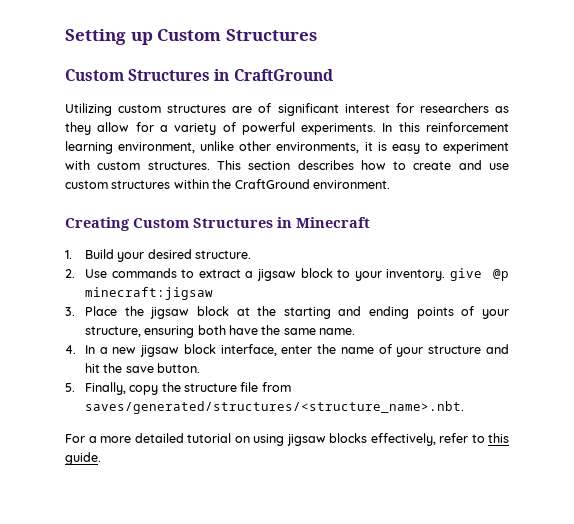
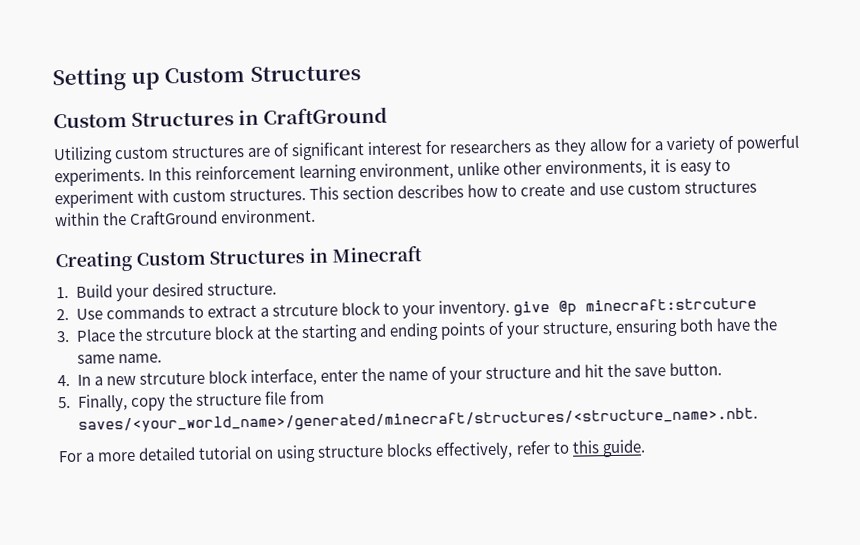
[256,269,296,281] jigsaw -> [271,303,338,317] strcuture
[84,287,213,300] minecraft:jigsaw -> [585,297,757,312] minecraft:strcuture
[150,307,190,319] jigsaw -> [144,327,212,341] strcuture
[140,345,180,357] jigsaw -> [138,371,205,385] strcuture
[84,401,464,414] saves/generated/structures/<structure_name>.nbt. -> [77,407,758,434] saves/<your_world_name>/generated/minecraft/structures/<structure_name>.nbt.
[286,434,326,446] jigsaw -> [317,444,385,458] structure

